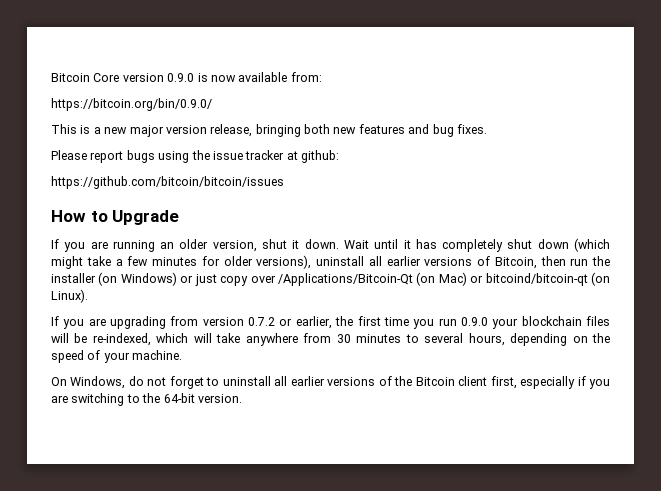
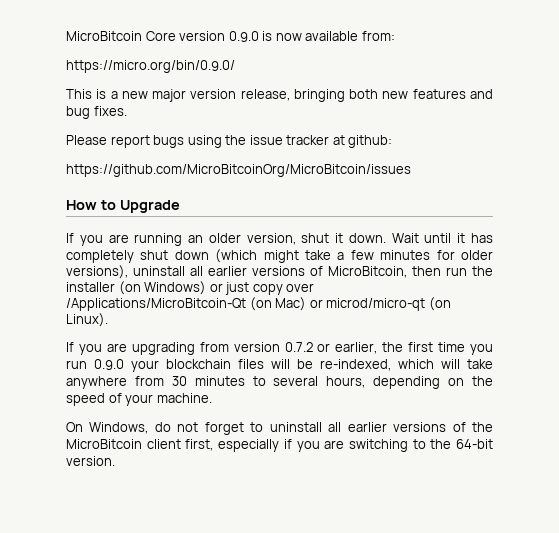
[51,73,90,82] Bitcoin -> [66,31,142,41] MicroBitcoin
[51,98,212,111] https://bitcoin.org/bin/0.9.0/ -> [66,60,235,73] https://micro.org/bin/0.9.0/
[51,176,284,189] https://github.com/bitcoin/bitcoin/issues -> [66,164,411,177] https://github.com/MicroBitcoinOrg/MicroBitcoin/issues
[494,257,537,269] Bitcoin, -> [328,266,407,278] MicroBitcoin,
[277,273,413,286] /Applications/Bitcoin-Qt -> [66,298,246,311] /Applications/MicroBitcoin-Qt
[485,273,588,286] bitcoind/bitcoin-qt -> [326,298,426,311] microd/micro-qt
[415,377,455,386] Bitcoin -> [66,439,142,449] MicroBitcoin

